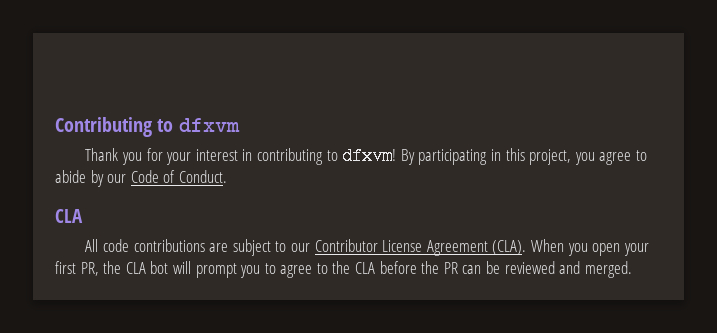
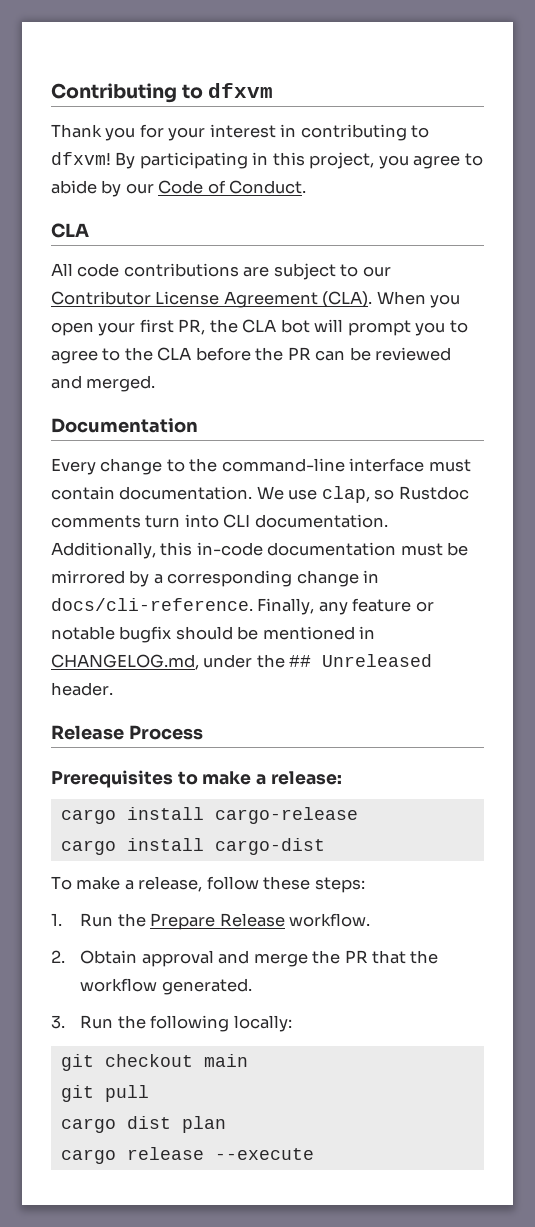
(632, 269) none -> [51,418,198,433] [51,458,471,475] [51,486,469,503] [51,514,388,528] [51,542,469,559] [51,570,380,587] [51,598,434,615] [51,626,376,643] [51,654,433,670] [51,682,113,696] [51,725,203,740] [51,770,342,788] [60,807,358,824] [60,838,325,855] [51,876,365,893] [51,913,371,930] [51,950,439,967] [80,978,252,995] [51,1015,292,1032] [60,1054,248,1071] [60,1085,149,1102] [60,1116,226,1133] [60,1147,314,1164] // Documentation // Every change to the command-line interface must contain documentation. We use clap, so Rustdoc comments turn into CLI documentation. Additionally, this in-code documentation must be mirrored by a corresponding change in docs/cli-reference. Finally, any feature or notable bugfix should be mentioned in CHANGELOG.md, under the ## Unreleased header. // Release Process // Prerequisites to make a release: // cargo install cargo-release // cargo install cargo-dist // To make a release, follow these steps: // 1. Run the Prepare Release workflow. // 2. Obtain approval and merge the PR that the workflow generated. // 3. Run the following locally: // git checkout main // git pull // cargo dist plan // cargo release --execute

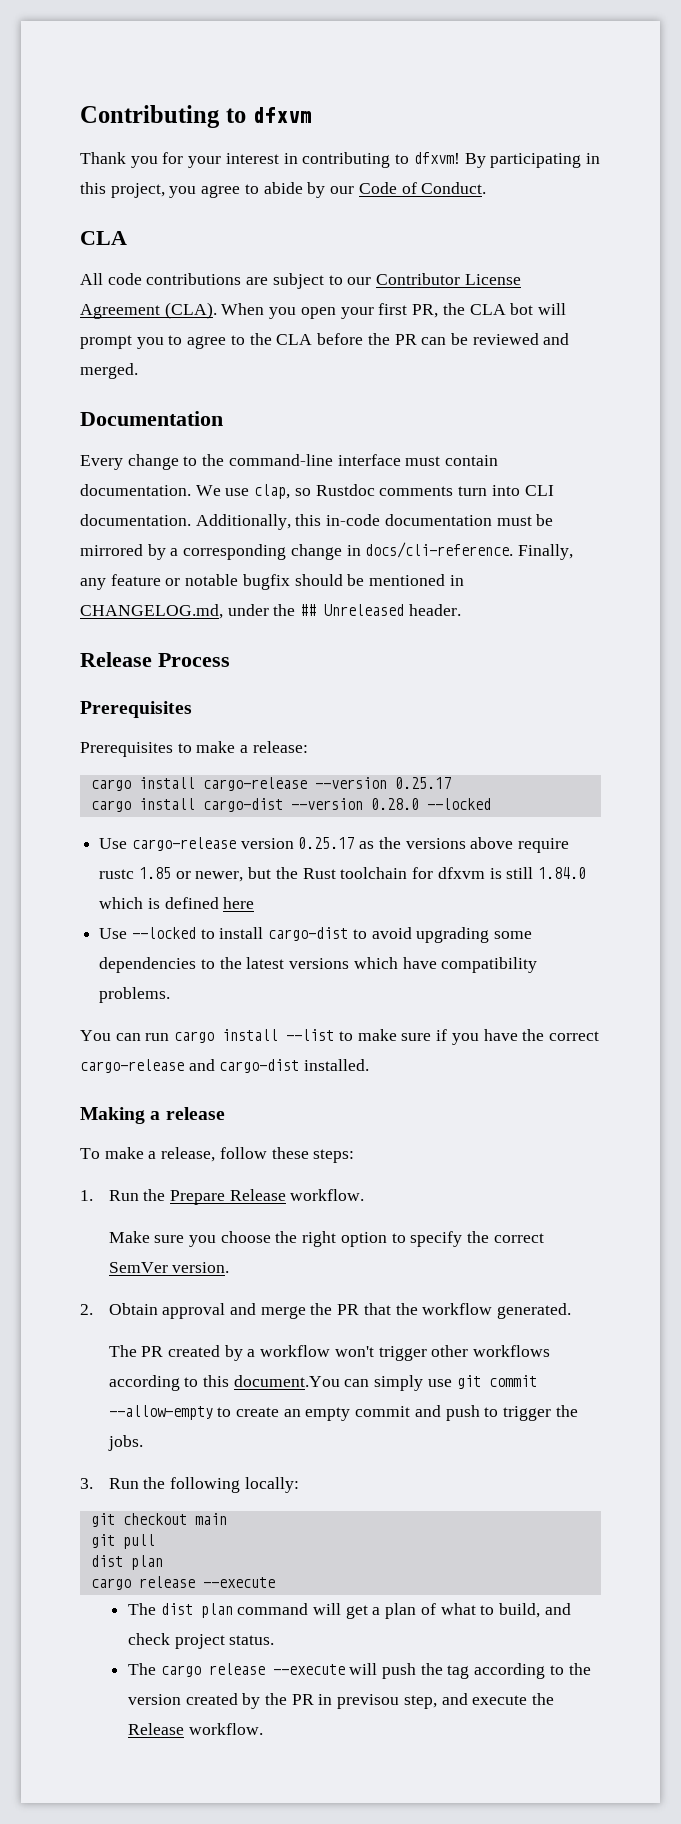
(173, 779) none -> [80,742,173,757] // Prerequisites
(358, 815) none -> [314,777,451,789] --version 0.25.17
(325, 846) none -> [290,798,491,810] [99,837,570,853] [99,867,586,882] [99,897,255,909] [99,927,533,943] [99,957,538,973] [99,987,171,1003] [80,1029,599,1045] [80,1059,370,1073] [80,1107,225,1124] --version 0.28.0 --locked // Use cargo-release version 0.25.17 as the versions above require rustc 1.85 or newer, but the Rust toolchain for dfxvm is still 1.84.0 which is defined here // Use --locked to install cargo-dist to avoid upgrading some dependencies to the latest versions which have compatibility problems. // You can run cargo install --list to make sure if you have the correct cargo-release and cargo-dist installed. // Making a release
(371, 920) none -> [108,1231,544,1247] [108,1262,230,1273] // Make sure you choose the right option to specify the correct SemVer version.
(252, 986) none -> [108,1345,551,1361] [108,1375,537,1391] [108,1405,578,1421] [107,1435,143,1451] // The PR created by a workflow won't trigger other workflows according to this document.You can simply use git commit --allow-empty to create an empty commit and push to trigger the jobs.
[60,1118,116,1133] cargo -> (155, 1541) none
(314, 1154) none -> [127,1603,571,1619] [127,1633,275,1649] [127,1663,591,1679] [127,1693,555,1709] [127,1723,263,1735] // The dist plan command will get a plan of what to build, and check project status. // The cargo release --execute will push the tag according to the version created by the PR in previsou step, and execute the Release workflow.

